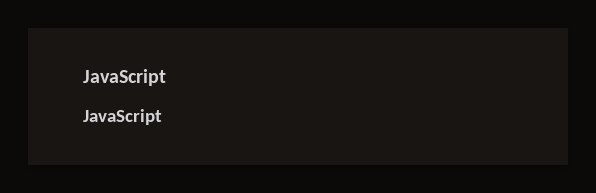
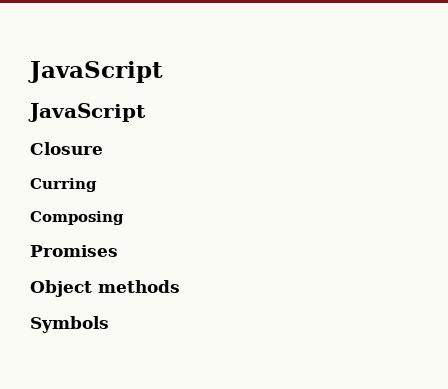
(162, 117) none -> [30,142,103,155] [30,178,97,192] [30,211,124,225] [30,245,118,257] [30,280,180,297] [30,316,109,333] // Closure // Curring // Composing // Promises // Object methods // Symbols

